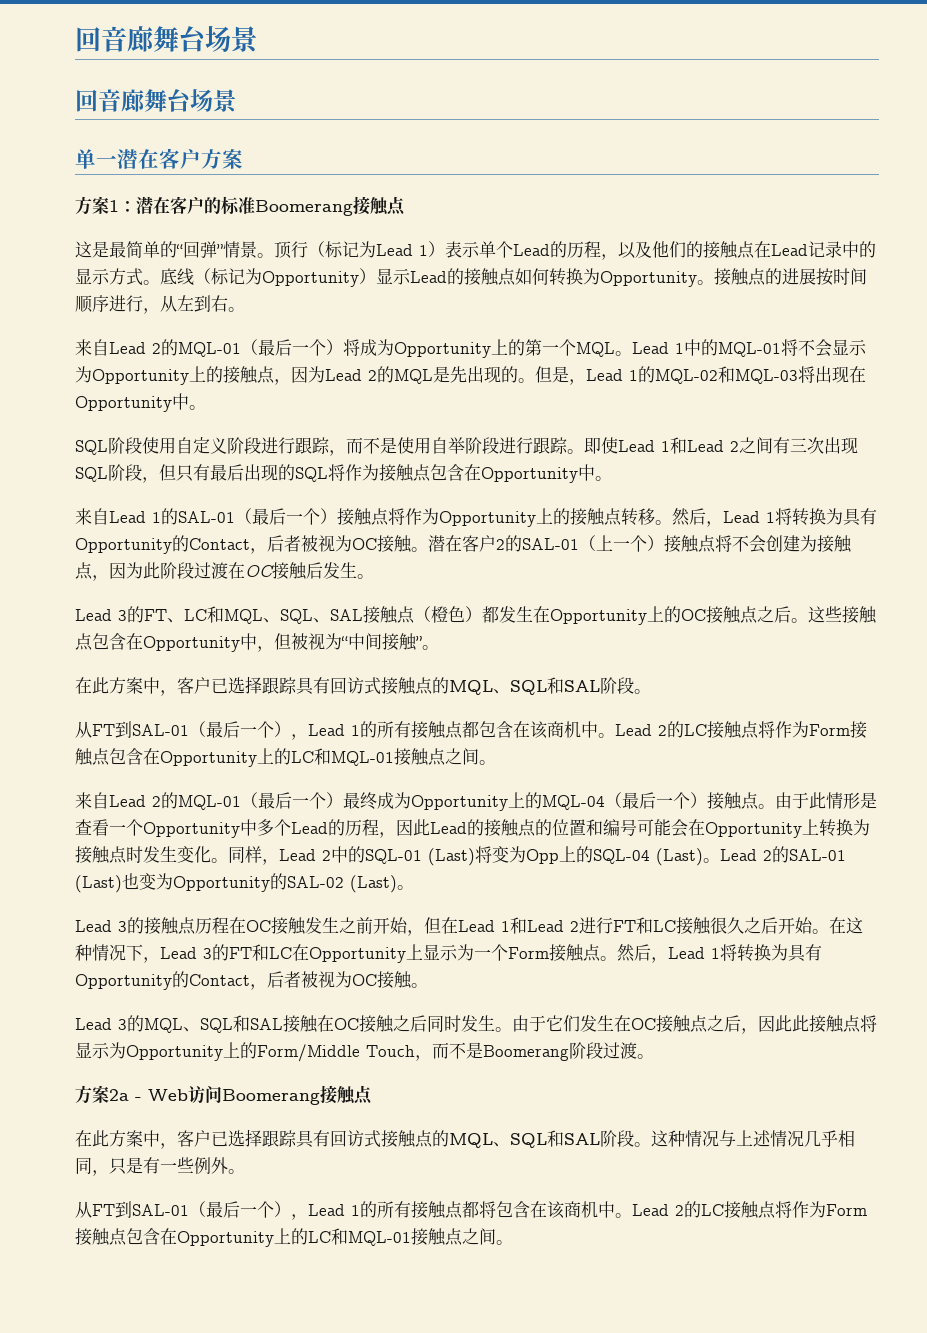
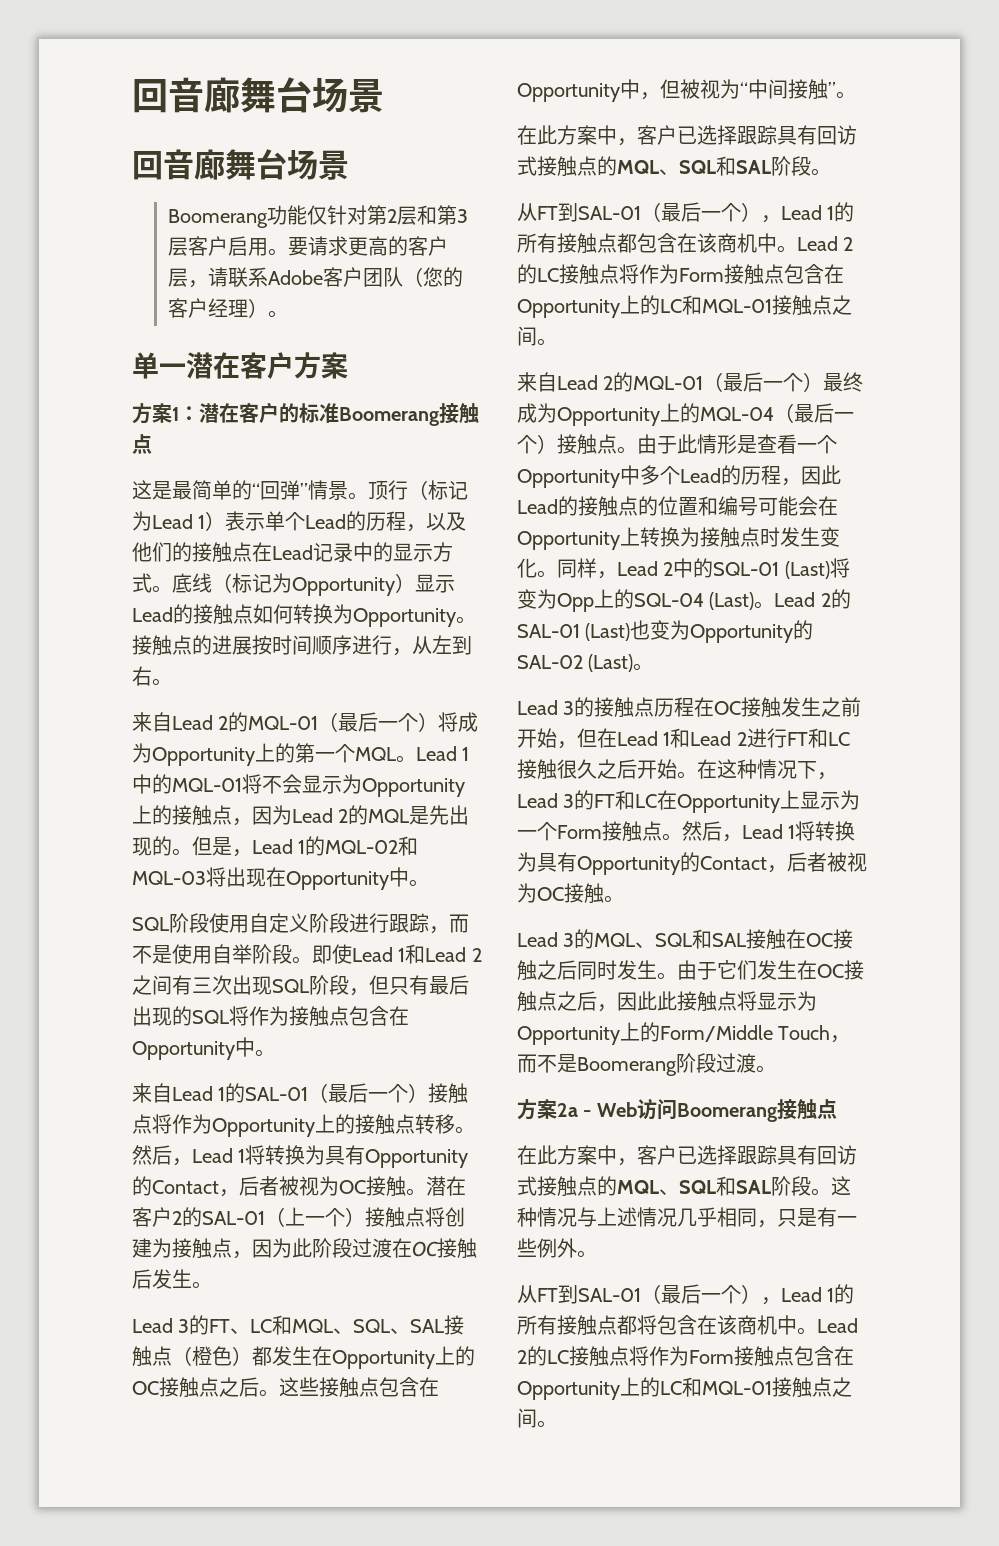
(237, 101) none -> [168,205,469,228] [168,236,449,256] [168,267,464,288] [168,298,289,318] // Boomerang功能仅针对第2层和第3层客户启用。要请求更高的客户层，请联系Adobe客户团队（您的客户经理）。
[499,437,568,454] 进行跟踪 -> (292, 954) none
[732,535,766,553] 不会 -> (445, 1217) none

